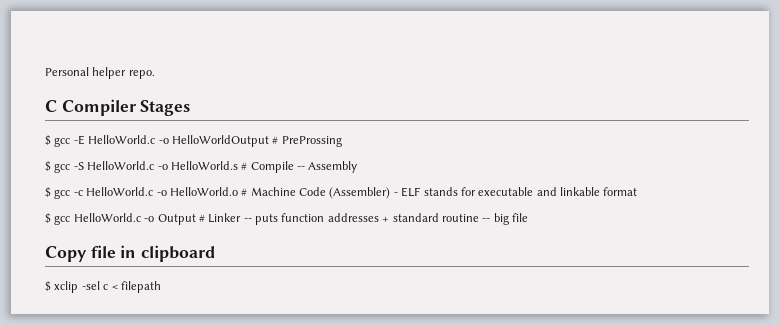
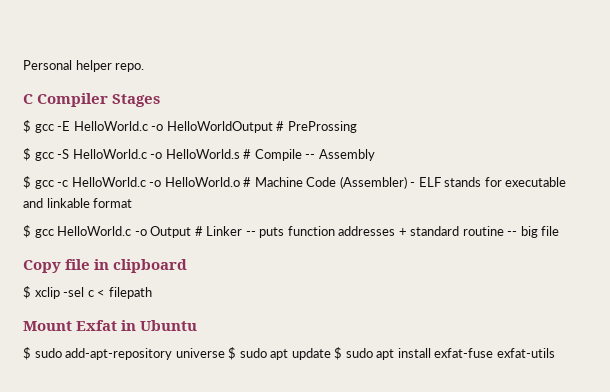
(161, 287) none -> [23,320,198,331] [23,347,555,360] // Mount Exfat in Ubuntu // $ sudo add-apt-repository universe $ sudo apt update $ sudo apt install exfat-fuse exfat-utils

